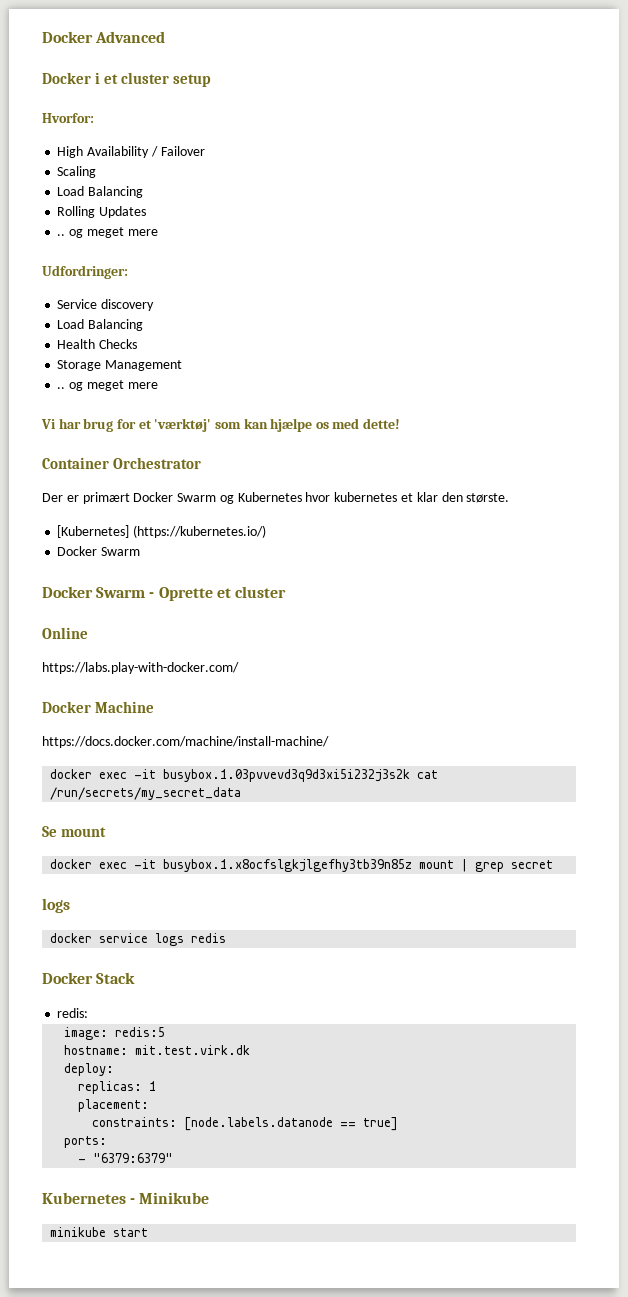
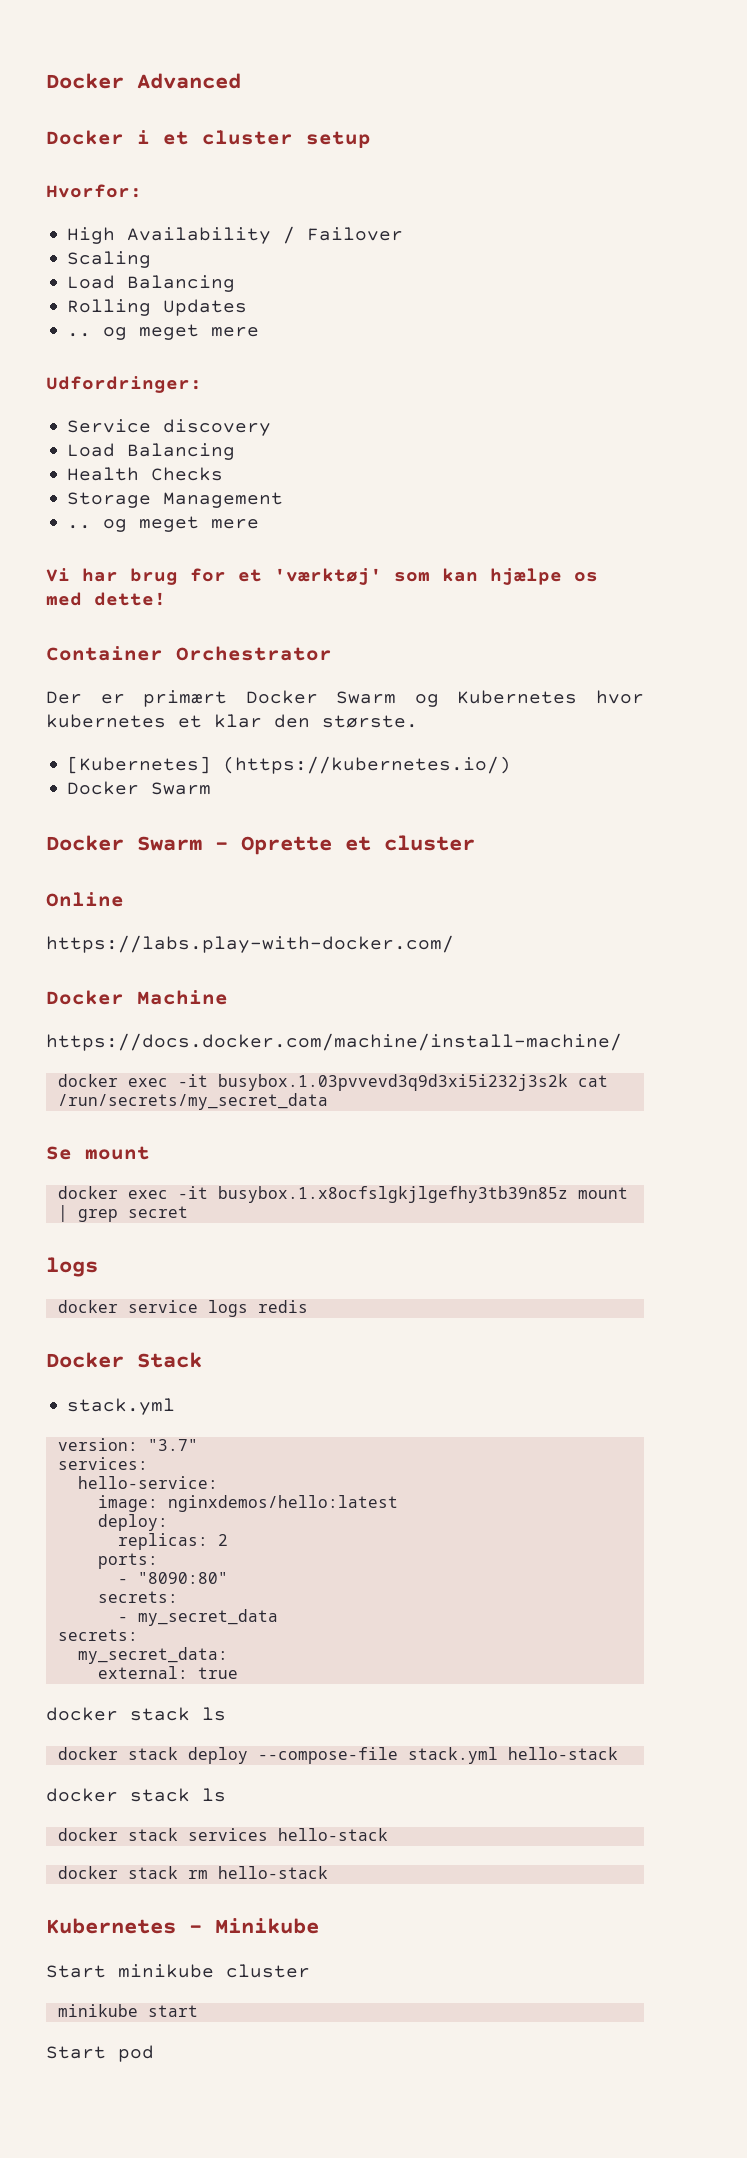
[57,1008,89,1018] [64,1027,166,1040] [64,1045,251,1055] [64,1063,115,1076] [78,1081,157,1094] [78,1099,150,1112] [92,1117,399,1131] [64,1136,108,1148] [78,1153,174,1163] redis: // image: redis:5 // hostname: mit.test.virk.dk // deploy: // replicas: 1 // placement: // constraints: [node.labels.datanode == true] // ports: // - "6379:6379" -> [67,1398,176,1415] [57,1438,198,1451] [57,1457,148,1470] [77,1476,218,1489] [97,1495,398,1512] [97,1514,168,1531] [117,1533,228,1550] [97,1553,158,1569] [117,1572,228,1584] [97,1591,178,1603] [117,1609,278,1626] [57,1629,138,1641] [77,1647,228,1664] [97,1666,238,1679] [46,1707,226,1721] [57,1747,618,1764] [46,1788,226,1802] [57,1828,388,1841] [57,1866,328,1879] stack.yml // version: "3.7" // services: // hello-service: // image: nginxdemos/hello:latest // deploy: // replicas: 2 // ports: // - "8090:80" // secrets: // - my_secret_data // secrets: // my_secret_data: // external: true // docker stack ls // docker stack deploy --compose-file stack.yml hello-stack // docker stack ls // docker stack services hello-stack // docker stack rm hello-stack
(210, 1198) none -> [46,1964,310,1978] // Start minikube cluster
(149, 1232) none -> [46,2045,154,2062] // Start pod

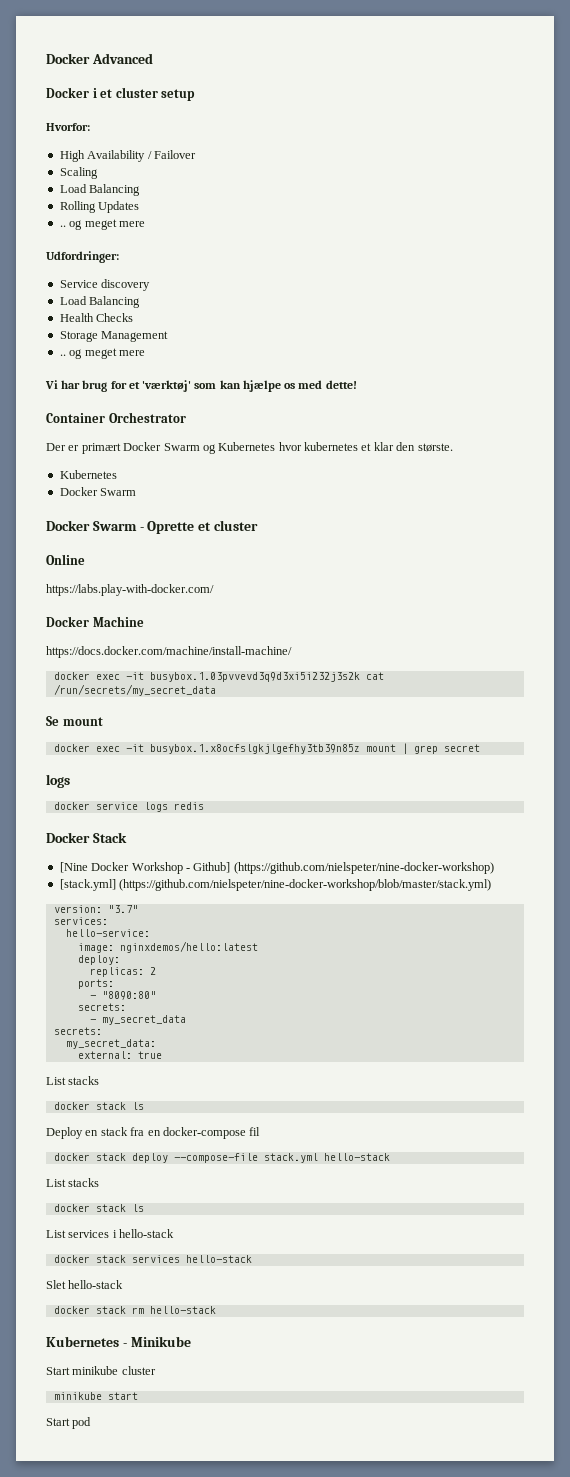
[67,756,512,774] [Kubernetes] (https://kubernetes.io/) -> [59,470,117,479] Kubernetes
[67,1398,176,1415] stack.yml -> [59,862,494,874] [59,879,492,891] [Nine Docker Workshop - Github] (https://github.com/nielspeter/nine-docker-workshop) // [stack.yml] (https://github.com/nielspeter/nine-docker-workshop/blob/master/stack.yml)
[46,1707,226,1721] // docker stack ls -> [46,1076,100,1085] [53,1102,144,1110] [46,1127,261,1139] // List stacks // docker stack ls // Deploy en stack fra en docker-compose fil
[46,1788,226,1802] // docker stack ls -> [46,1178,100,1187] [53,1204,144,1212] [46,1229,175,1238] // List stacks // docker stack ls // List services i hello-stack
(388, 1834) none -> [46,1280,124,1289] // Slet hello-stack

